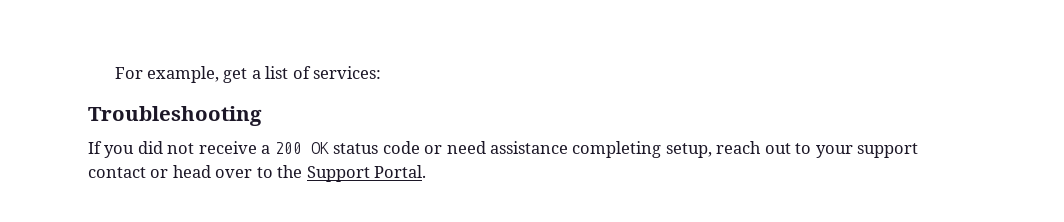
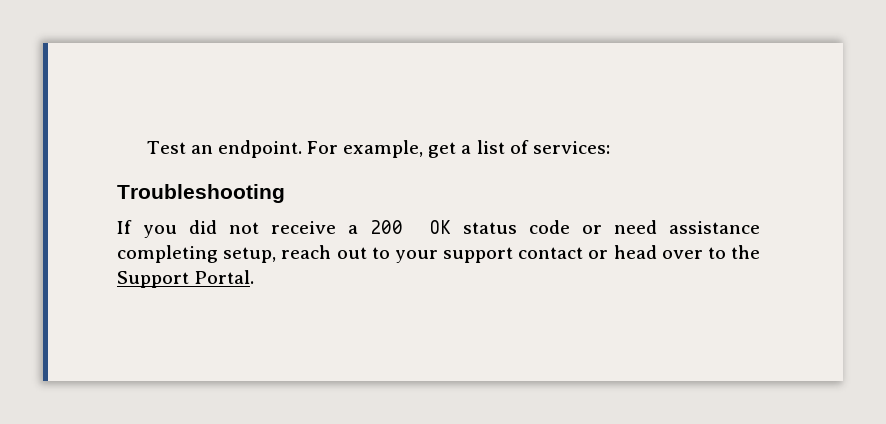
(114, 73) none -> [146,140,302,158] Test an endpoint.

